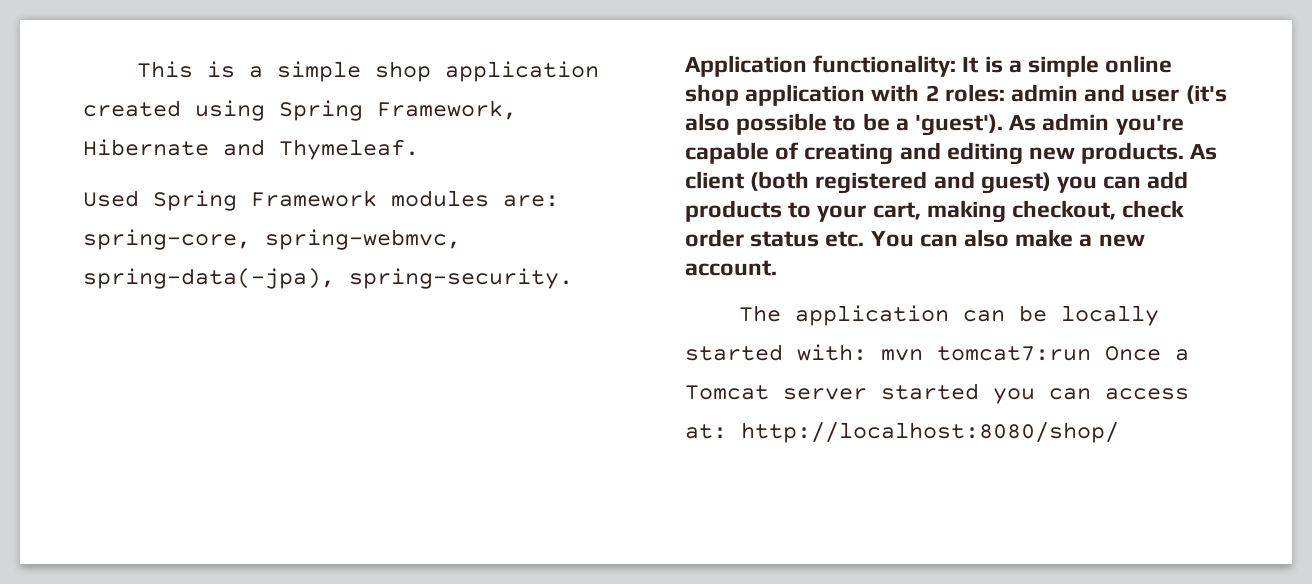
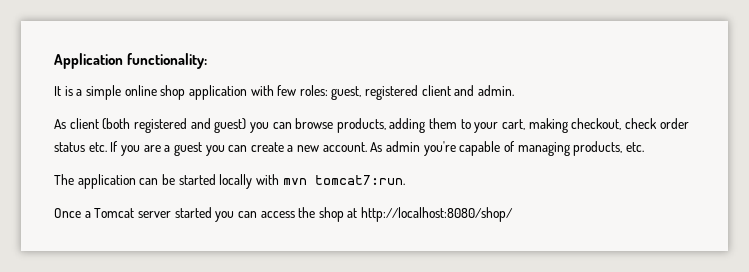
[137,61,600,82] [83,100,517,121] [83,139,419,160] [83,190,559,211] [83,229,461,250] [83,268,573,289] This is a simple shop application created using Spring Framework, Hibernate and Thymeleaf. // Used Spring Framework modules are: spring-core, spring-webmvc, spring-data(-jpa), spring-security. // -> (54, 61) none
(957, 66) none -> (208, 61) //
[925,84,1227,104] [685,113,1184,136] [685,142,1185,165] 2 roles: admin and user (it's also possible to be a 'guest'). As admin you're capable of creating and editing new products. -> [277,85,515,100] few roles: guest, registered client and admin. //
[1147,171,1189,189] [685,200,782,222] add products -> [295,118,458,133] browse products, adding them
[870,229,1145,247] [685,260,777,276] You can also make a new account. -> [110,141,644,156] If you are a guest you can create a new account. As admin you're capable of managing products, etc.
[1061,305,1160,326] [685,344,1091,361] locally started with: mvn tomcat7:run -> [178,174,405,189] started locally with mvn tomcat7:run. //
[685,424,727,439] at: -> [298,207,358,222] the shop at

